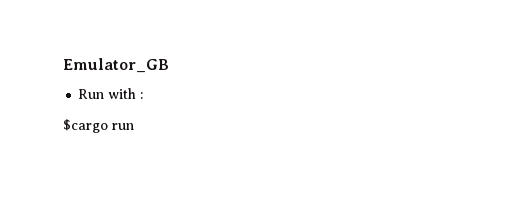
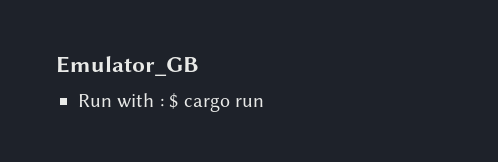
[63,119,108,133] // $cargo -> [169,93,230,112] $ cargo

